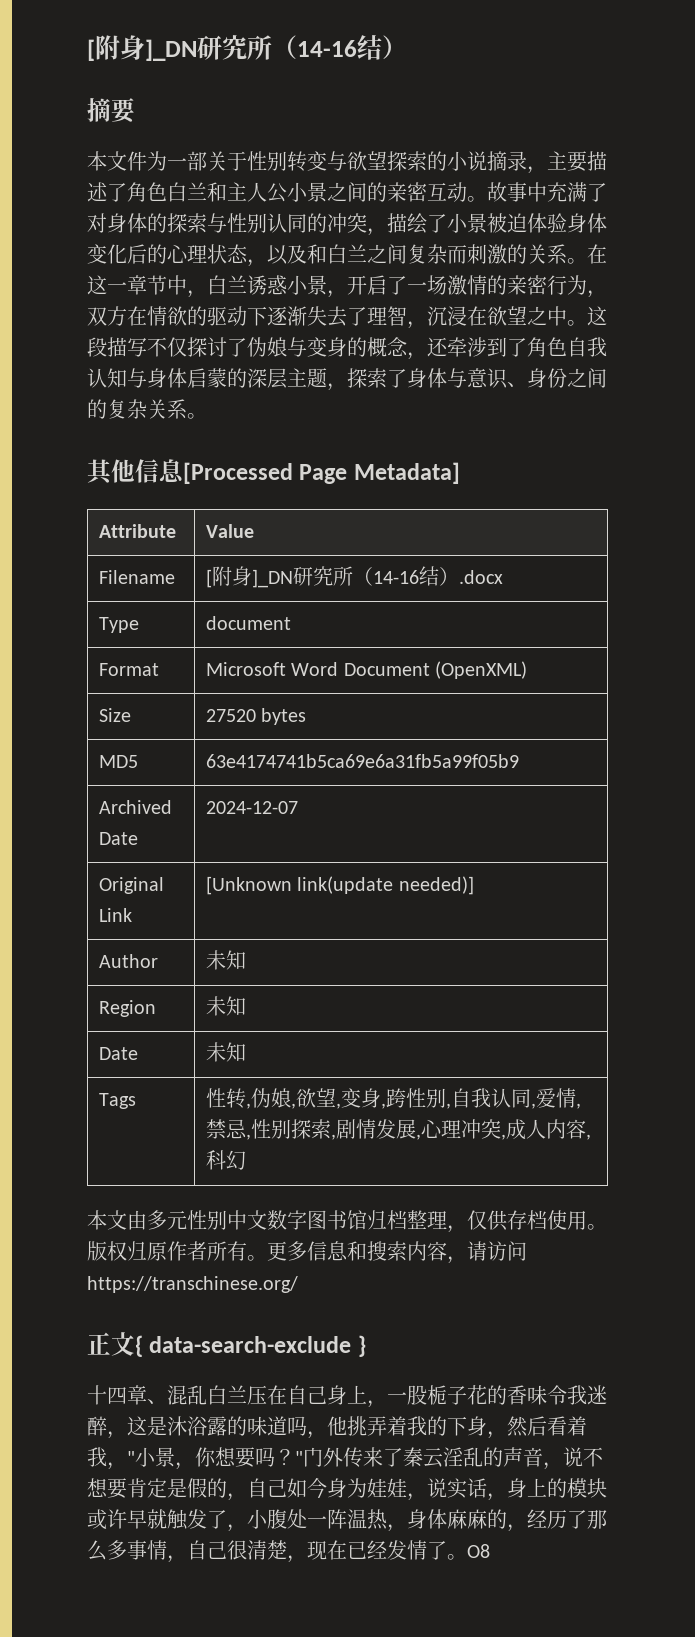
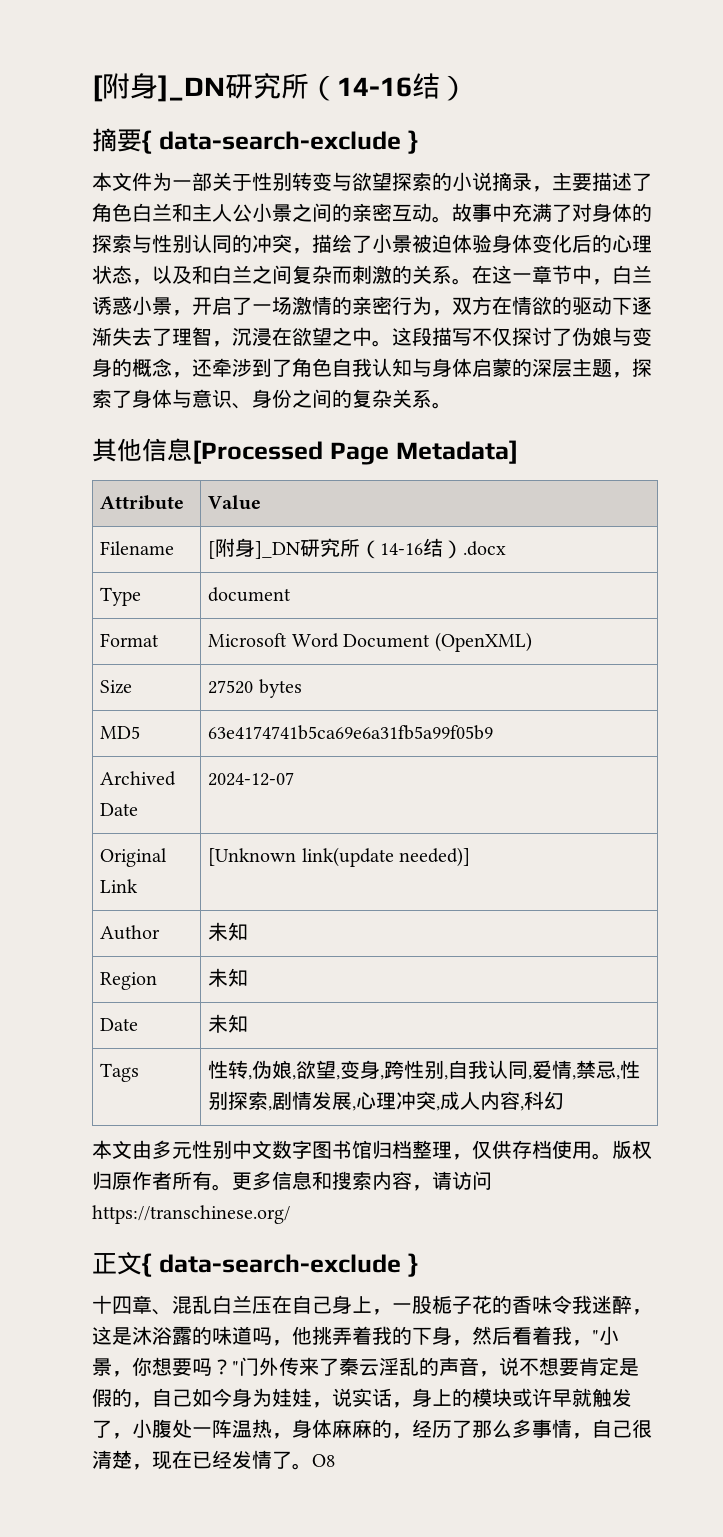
(136, 110) none -> [142,130,418,154] { data-search-exclude }

